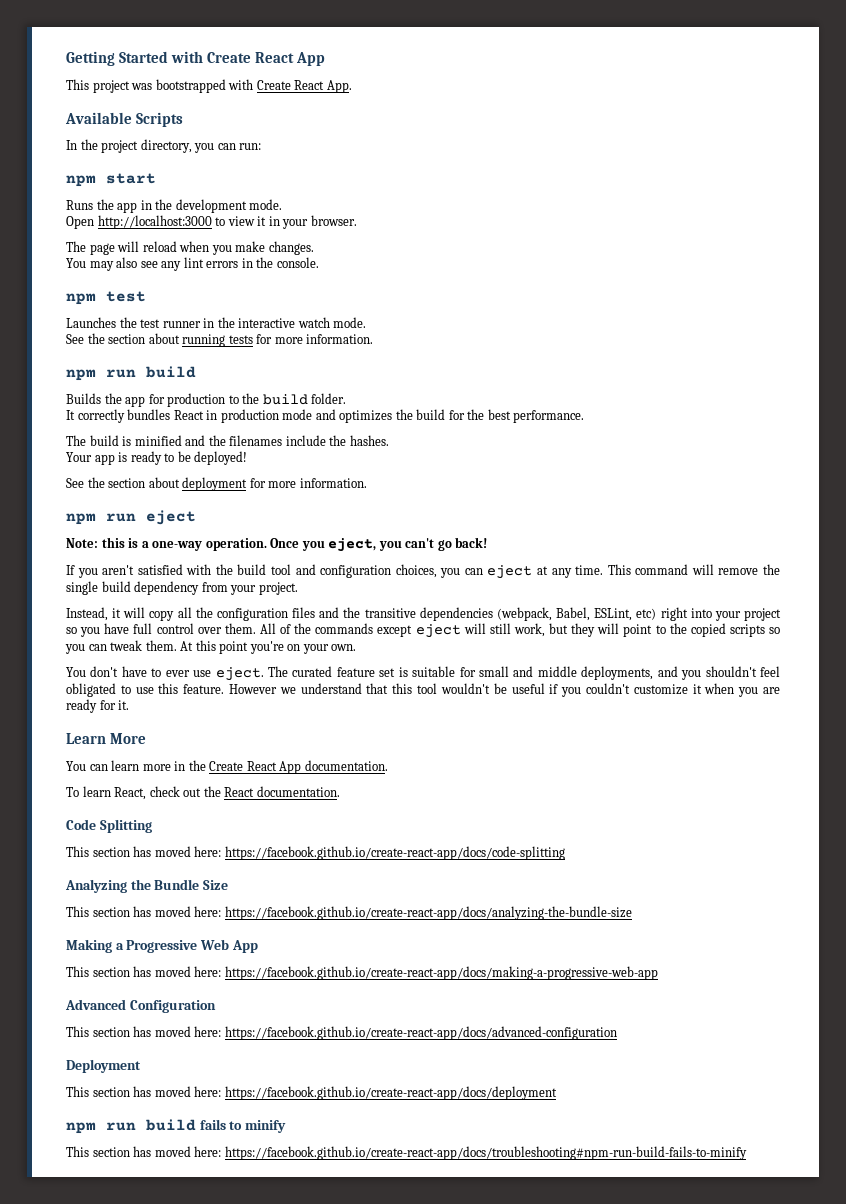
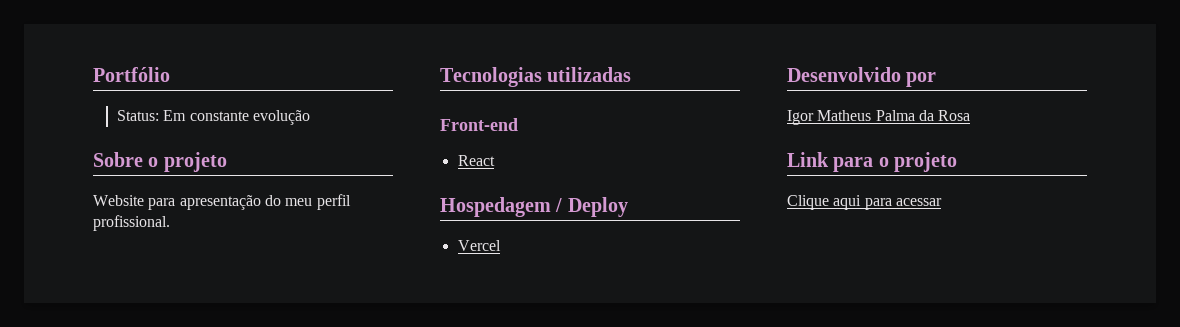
[66,51,326,66] [66,79,352,93] [65,112,183,127] [66,139,262,153] [66,173,156,187] [66,199,283,213] [66,215,357,229] [66,241,314,255] [66,257,319,271] [66,291,146,305] [66,317,367,328] [66,333,374,347] [66,366,196,381] [66,393,347,407] [66,409,585,423] [66,435,389,446] [66,451,248,465] [66,477,367,491] [66,510,196,525] [66,537,488,552] [66,564,780,579] [66,581,298,595] [66,607,781,621] [66,623,780,638] [65,640,357,654] [66,666,781,681] [66,683,781,697] [66,699,130,713] [66,733,146,744] [66,760,388,774] [66,786,340,800] [66,819,152,833] [66,846,565,860] [65,879,228,893] [66,906,632,920] [66,939,258,953] [66,966,658,980] [65,999,216,1013] [66,1026,617,1040] [66,1059,141,1073] [66,1086,557,1100] [66,1119,286,1134] [66,1146,747,1160] Getting Started with Create React App // This project was bootstrapped with Create React App. // Available Scripts // In the project directory, you can run: // npm start // Runs the app in the development mode. // Open http://localhost:3000 to view it in your browser. // The page will reload when you make changes. // You may also see any lint errors in the console. // npm test // Launches the test runner in the interactive watch mode. // See the section about running tests for more information. // npm run build // Builds the app for production to the build folder. // It correctly bundles React in production mode and optimizes the build for the best performance. // The build is minified and the filenames include the hashes. // Your app is ready to be deployed! // See the section about deployment for more information. // npm run eject // Note: this is a one-way operation. Once you eject, you can't go back! // If you aren't satisfied with the build tool and configuration choices, you can eject at any time. This command will remove the single build dependency from your project. // Instead, it will copy all the configuration files and the transitive dependencies (webpack, Babel, ESLint, etc) right into your project so you have full control over them. All of the commands except eject will still work, but they will point to the copied scripts so you can tweak them. At this point you're on your own. // You don't have to ever use eject. The curated feature set is suitable for small and middle deployments, and you shouldn't feel obligated to use this feature. However we understand that this tool wouldn't be useful if you couldn't customize it when you are ready for it. // Learn More // You can learn more in the Create React App documentation. // To learn React, check out the React documentation. // Code Splitting // This section has moved here: https://facebook.github.io/create-react-app/docs/code-splitting // Analyzing the Bundle Size // This section has moved here: https://facebook.github.io/create-react-app/docs/analyzing-the-bundle-size // Making a Progressive Web App // This section has moved here: https://facebook.github.io/create-react-app/docs/making-a-progressive-web-app // Advanced Configuration // This section has moved here: https://facebook.github.io/create-react-app/docs/advanced-configuration // Deployment // This section has moved here: https://facebook.github.io/create-react-app/docs/deployment // npm run build fails to minify // This section has moved here: https://facebook.github.io/create-react-app/docs/troubleshooting#npm-run-build-fails-to-minify -> [93,67,170,82] [116,110,310,125] [93,152,227,172] [93,194,351,210] [93,215,170,231] [440,67,632,87] [440,118,518,131] [457,155,495,166] [440,197,628,217] [457,240,501,251] [787,67,937,87] [787,110,971,125] [787,152,958,172] [787,195,942,210] Portfólio // Status: Em constante evolução // Sobre o projeto // Website para apresentação do meu perfil profissional. // Tecnologias utilizadas // Front-end // React // Hospedagem / Deploy // Vercel // Desenvolvido por // Igor Matheus Palma da Rosa // Link para o projeto // Clique aqui para acessar

